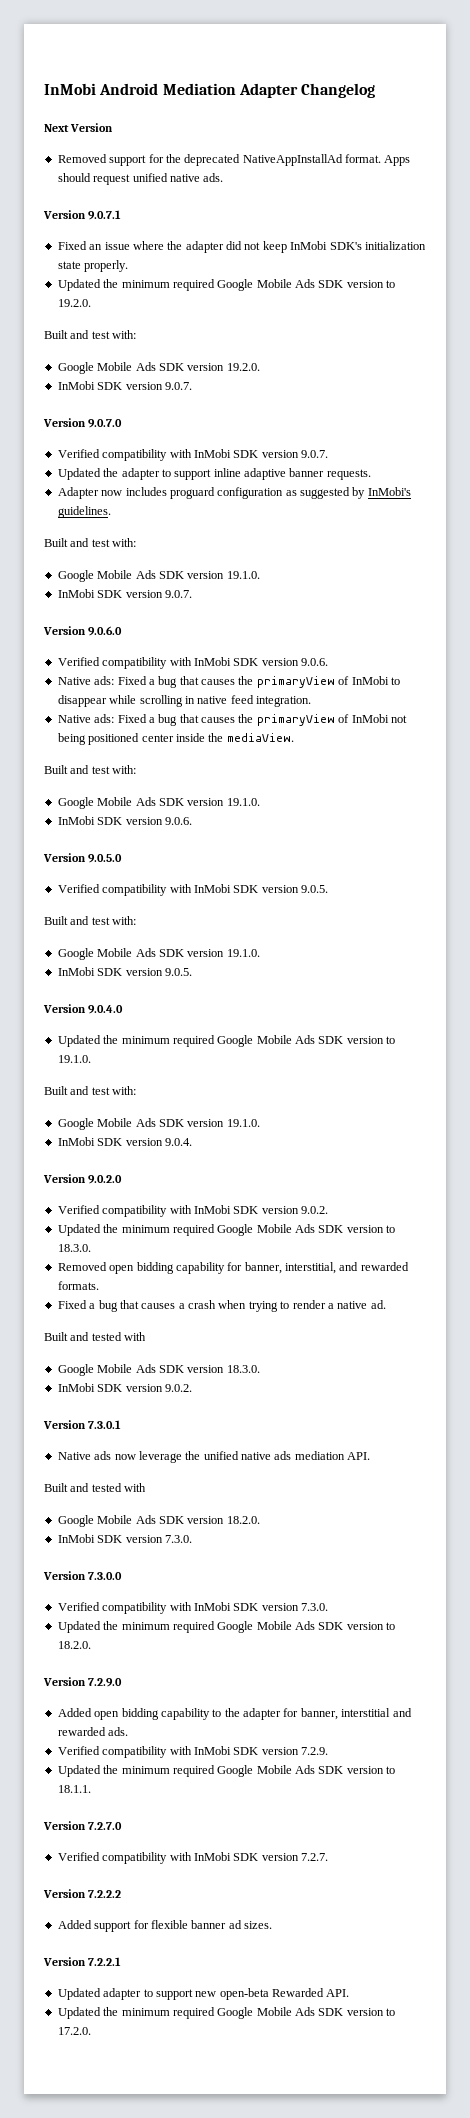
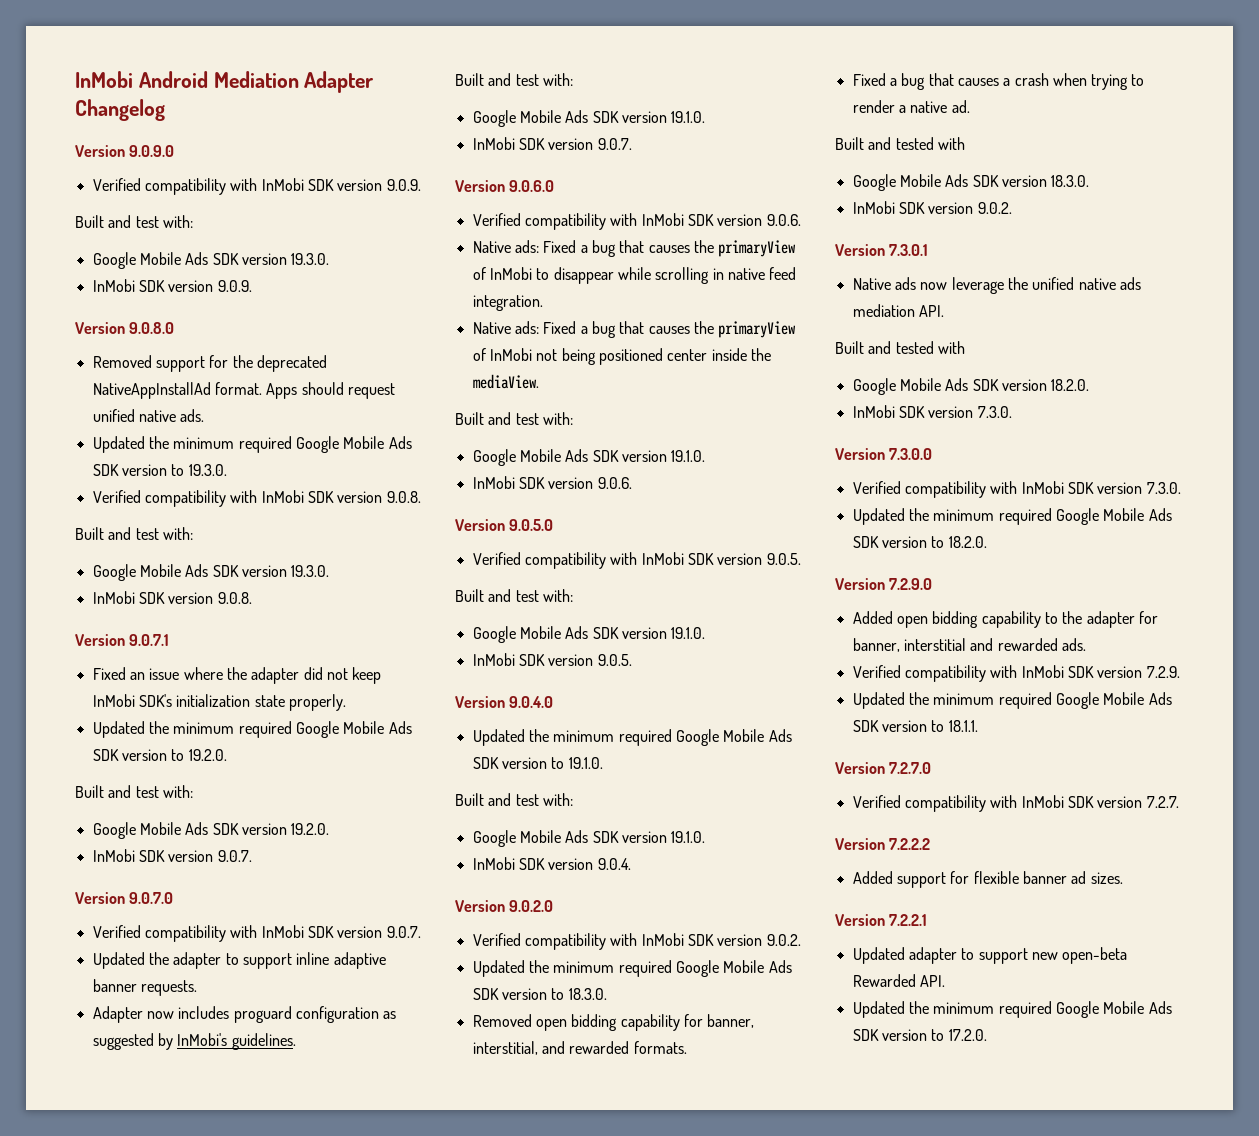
[44,123,114,132] Next Version -> [75,145,175,157] [92,178,421,195] [75,215,193,228] [92,252,330,269] [92,279,252,292] [75,322,175,334] Version 9.0.9.0 // Verified compatibility with InMobi SDK version 9.0.9. // Built and test with: // Google Mobile Ads SDK version 19.3.0. // InMobi SDK version 9.0.9. // Version 9.0.8.0
(224, 177) none -> [92,436,412,453] [92,464,227,476] [92,490,421,507] [75,527,193,540] [92,564,330,581] [92,591,252,604] // Updated the minimum required Google Mobile Ads SDK version to 19.3.0. // Verified compatibility with InMobi SDK version 9.0.8. // Built and test with: // Google Mobile Ads SDK version 19.3.0. // InMobi SDK version 9.0.8.

